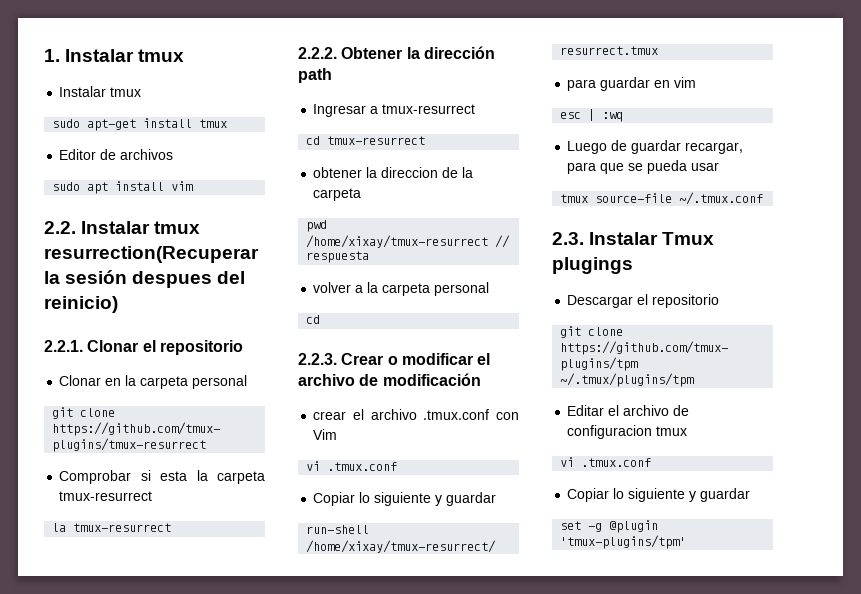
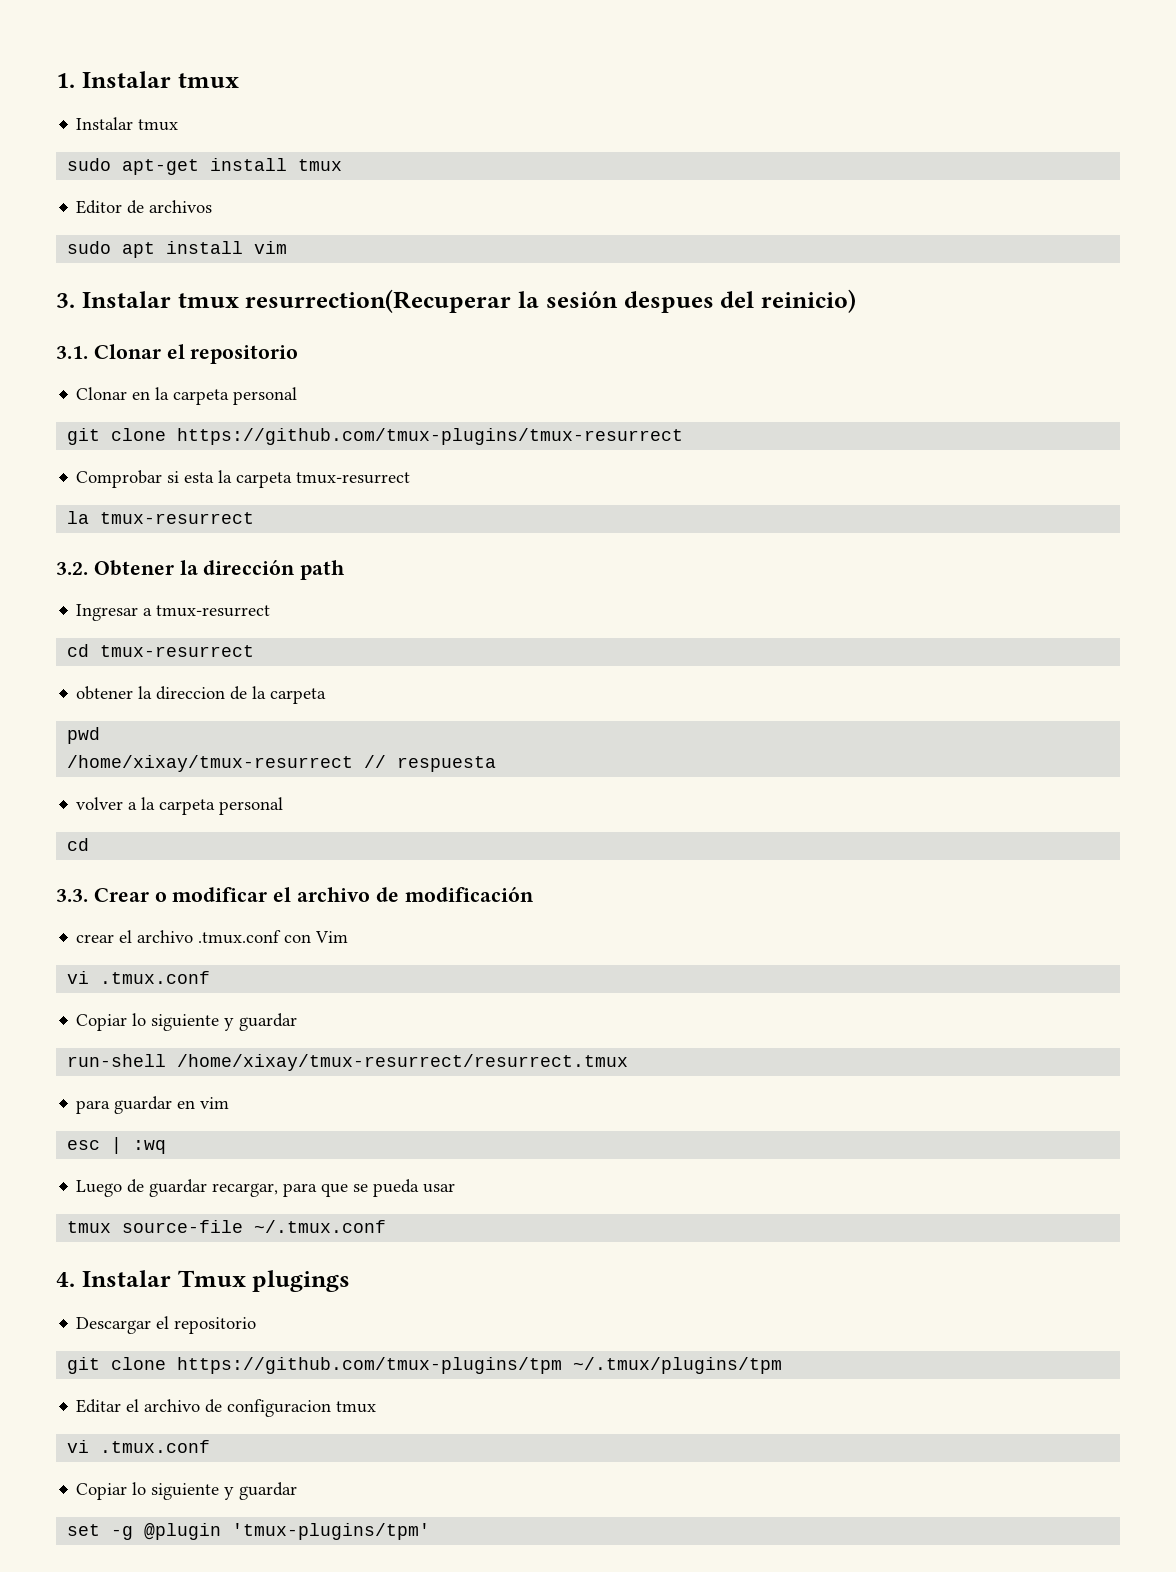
[44,221,76,234] 2.2. -> [56,293,75,308] 3.
[44,340,83,352] 2.2.1. -> [56,346,88,359] 3.1.
[298,47,337,59] 2.2.2. -> [56,562,88,575] 3.2.
[298,353,337,365] 2.2.3. -> [56,889,88,902] 3.3.
[552,232,584,245] 2.3. -> [56,1272,75,1287] 4.

